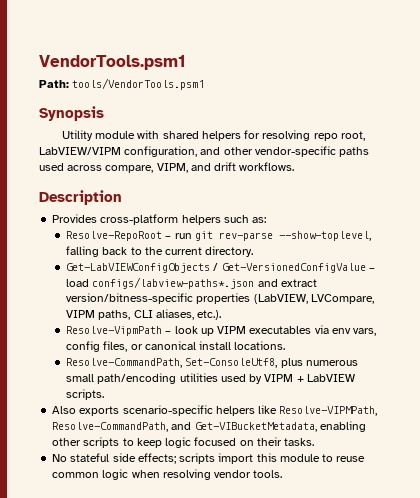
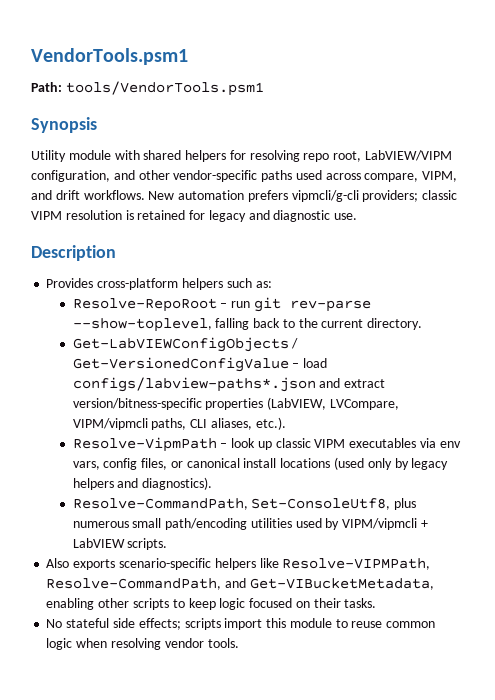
(295, 166) none -> [148,190,458,202] [31,210,358,222] New automation prefers vipmcli/g-cli providers; classic VIPM resolution is retained for legacy and diagnostic use.
[66,310,96,318] VIPM -> [72,418,148,430] VIPM/vipmcli
(214, 332) none -> [275,438,311,448] classic
[234,341,286,350] locations. -> [280,457,449,470] [72,477,213,490] locations (used only by legacy helpers and diagnostics).
[264,374,294,382] VIPM -> [342,518,418,530] VIPM/vipmcli

